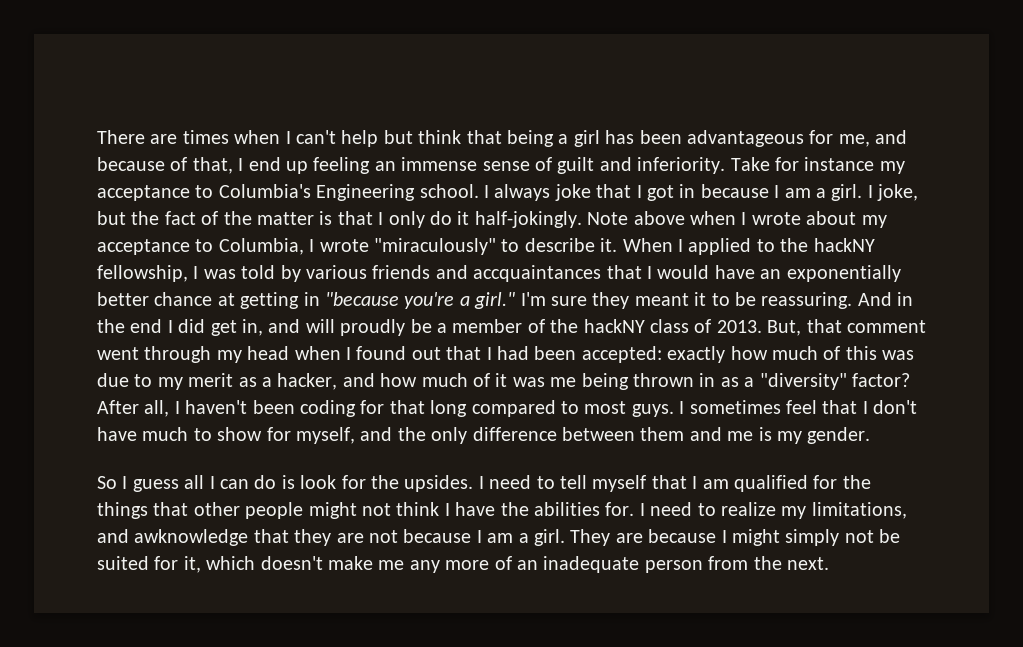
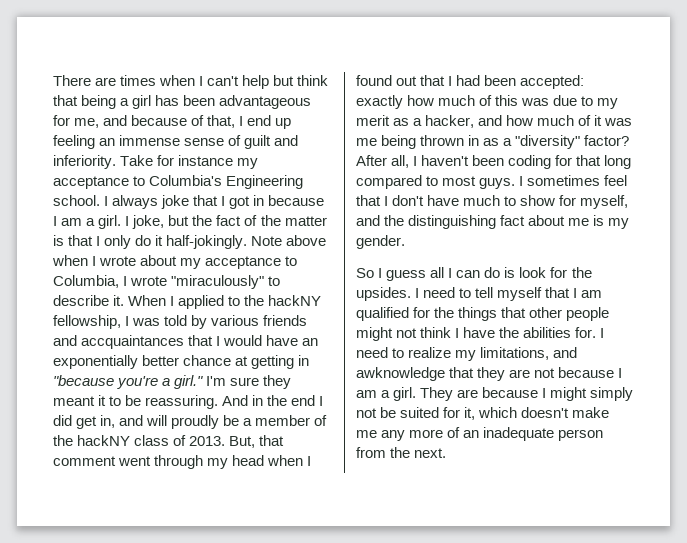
[431,427,722,444] only difference between them and -> [408,215,566,229] distinguishing fact about

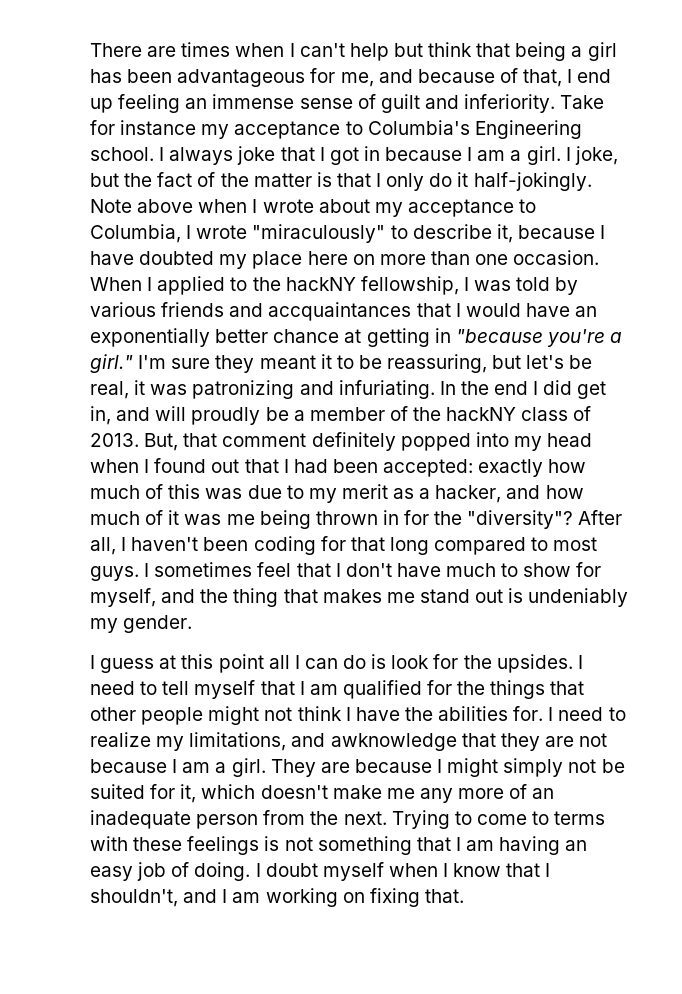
[113,295,125,306] it. -> [496,224,606,243] [90,250,600,269] it, because I have doubted my place here on more than one occasion.
[145,395,264,409] reassuring. And in -> [387,354,593,373] [90,380,456,399] reassuring, but let's be real, it was patronizing and infuriating. In
[118,455,204,469] went through -> [311,432,509,451] definitely popped into
[483,135,630,149] as a "diversity" factor? -> [404,510,574,529] for the "diversity"?
[408,215,605,229] distinguishing fact about me is -> [233,588,629,607] thing that makes me stand out is undeniably
[356,268,374,278] So -> (193, 624) none
(427, 275) none -> [159,654,264,673] at this point
(447, 453) none -> [391,810,606,829] [90,836,588,855] [90,862,551,881] [90,888,464,907] Trying to come to terms with these feelings is not something that I am having an easy job of doing. I doubt myself when I know that I shouldn't, and I am working on fixing that.

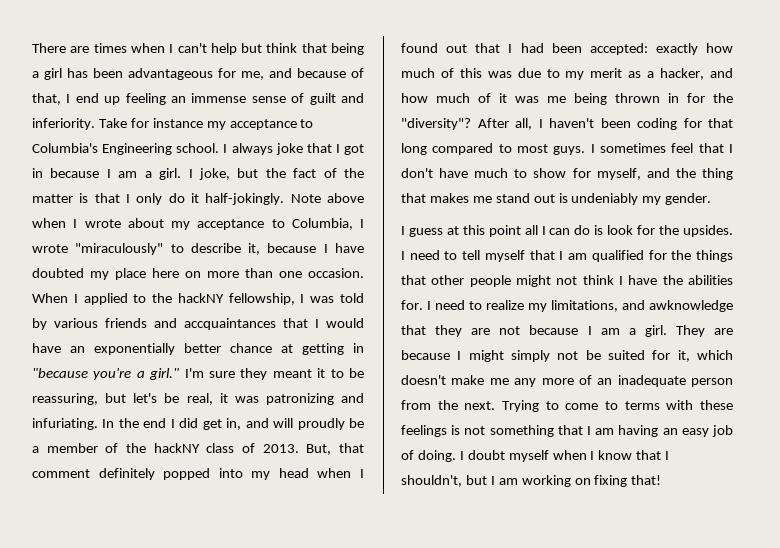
[183,889,218,903] and -> [465,475,487,485] but
[424,889,464,903] that. -> [631,475,662,485] that!

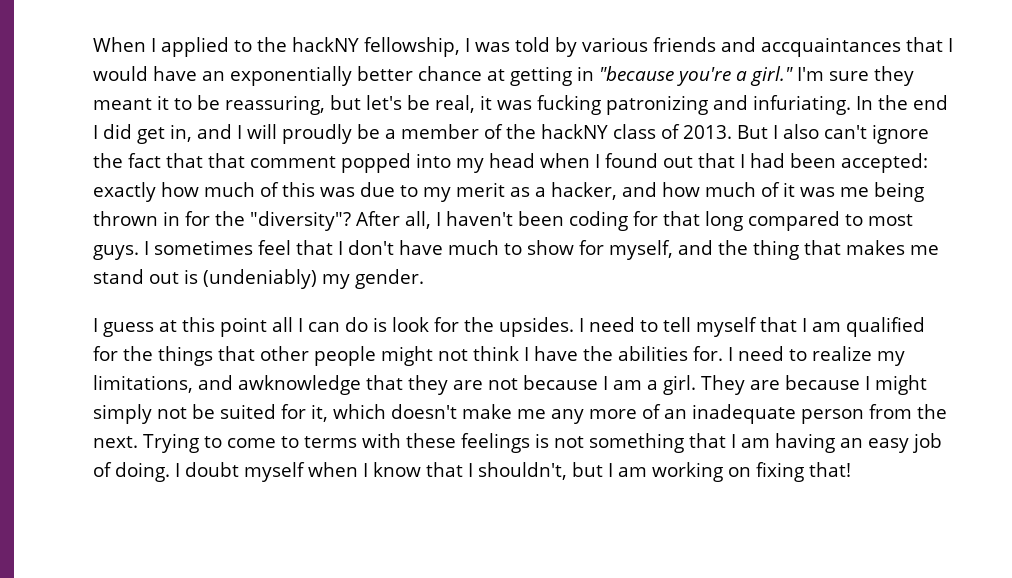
[32,43,365,55] [32,68,364,80] [32,93,364,105] [32,118,314,130] [32,143,364,155] [32,168,364,180] [32,193,364,205] [32,218,364,230] [32,243,364,255] [32,268,364,280] There are times when I can't help but think that being a girl has been advantageous for me, and because of that, I end up feeling an immense sense of guilt and inferiority. Take for instance my acceptance to Columbia's Engineering school. I always joke that I got in because I am a girl. I joke, but the fact of the matter is that I only do it half-jokingly. Note above when I wrote about my acceptance to Columbia, I wrote "miraculously" to describe it, because I have doubted my place here on more than one occasion. -> (93, 44) none
(259, 399) none -> [537,95,601,115] fucking
(269, 423) none -> [237,125,242,139] I
[306,444,332,455] But, -> [737,124,929,144] [93,153,203,168] But I also can't ignore the fact that
[98,468,155,480] definitely -> (336, 162) none
[571,193,639,205] undeniably -> [203,269,317,289] (undeniably)

